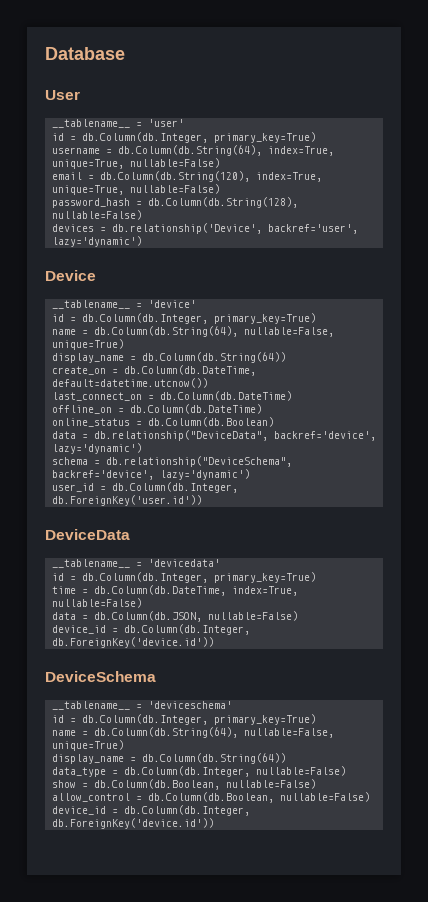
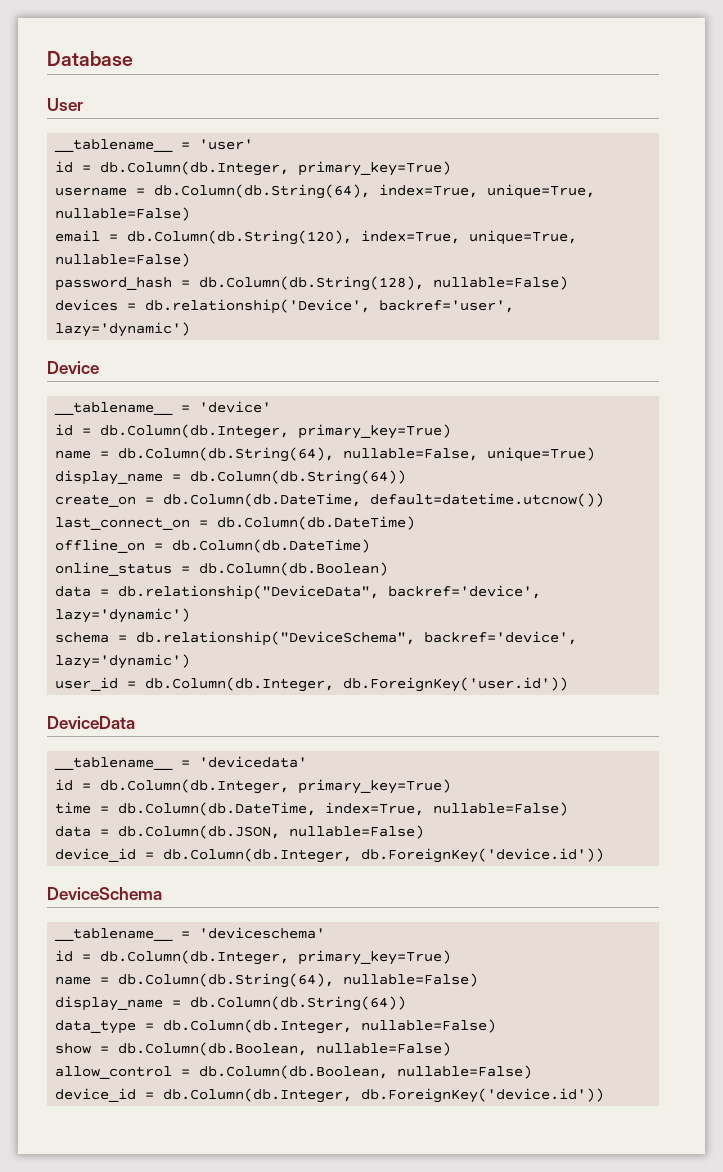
[243,728,334,738] [51,740,124,751] nullable=False, unique=True) -> [342,973,478,987] nullable=False)

